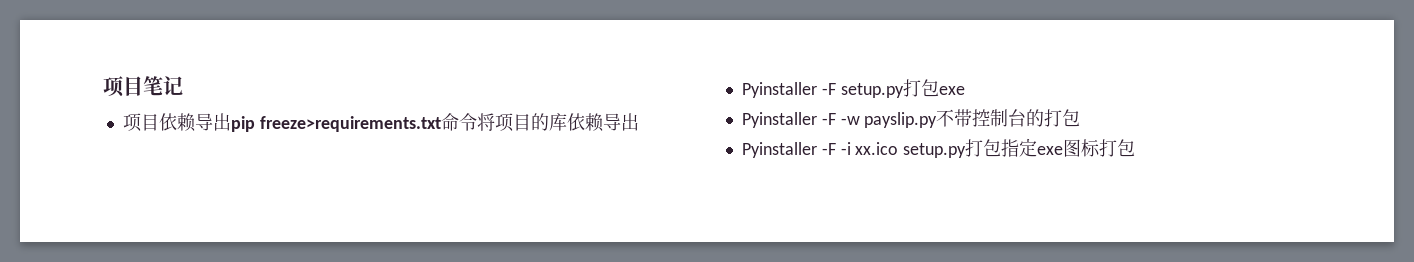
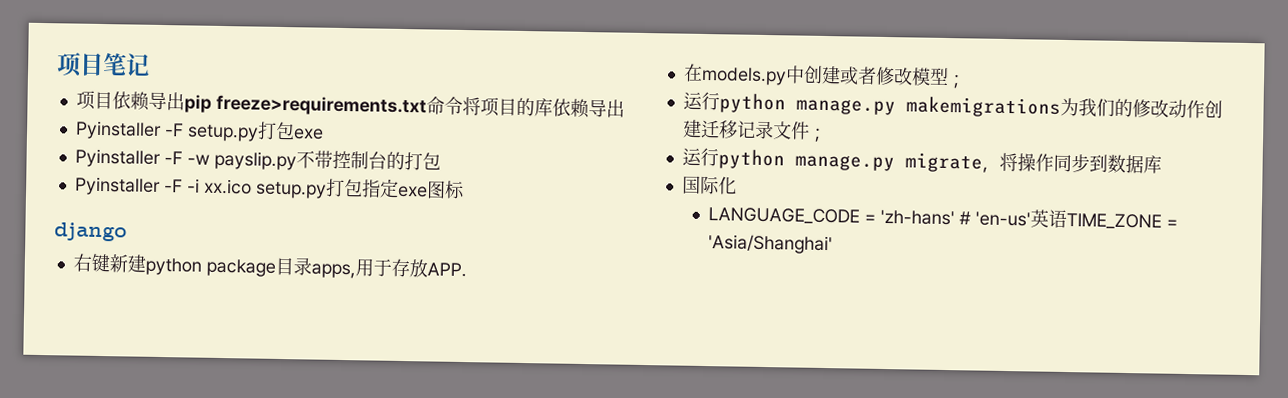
[1099,139,1136,157] 打包 -> [54,222,127,242] [72,253,467,279] [682,63,966,89] [682,91,1223,119] [682,119,827,143] [681,147,1162,174] [681,175,737,195] [707,207,1178,230] [707,234,833,255] // django // 右键新建python package目录apps,用于存放APP. // 在models.py中创建或者修改模型； // 运行python manage.py makemigrations为我们的修改动作创建迁移记录文件； // 运行python manage.py migrate，将操作同步到数据库 // 国际化 // LANGUAGE_CODE = 'zh-hans' # 'en-us'英语TIME_ZONE = 'Asia/Shanghai'

